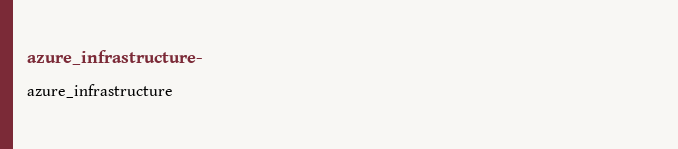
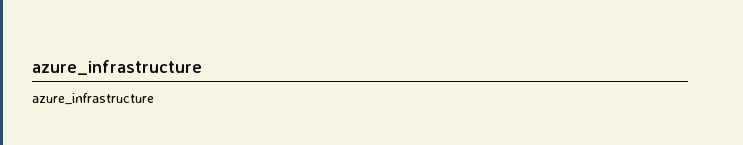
[27,50,203,65] azure_infrastructure- -> [32,60,202,75] azure_infrastructure

